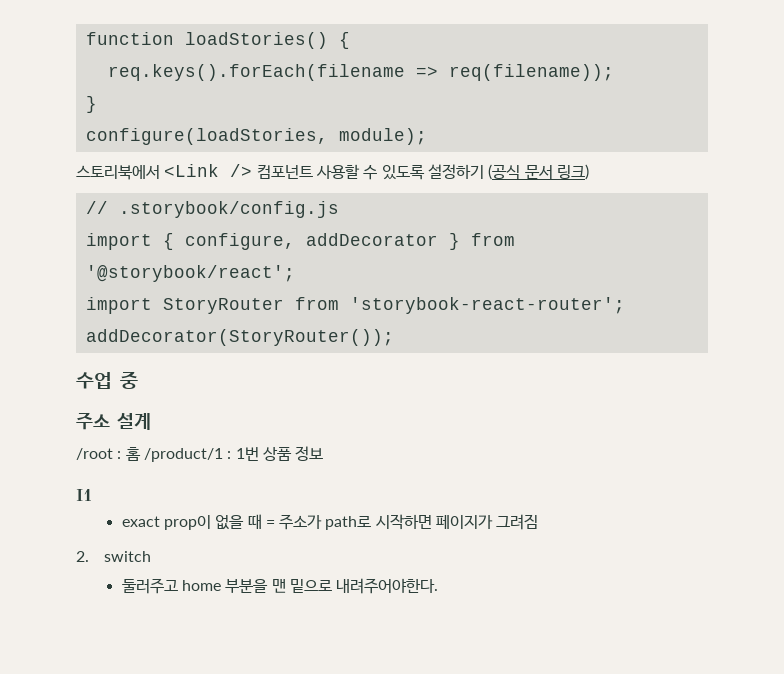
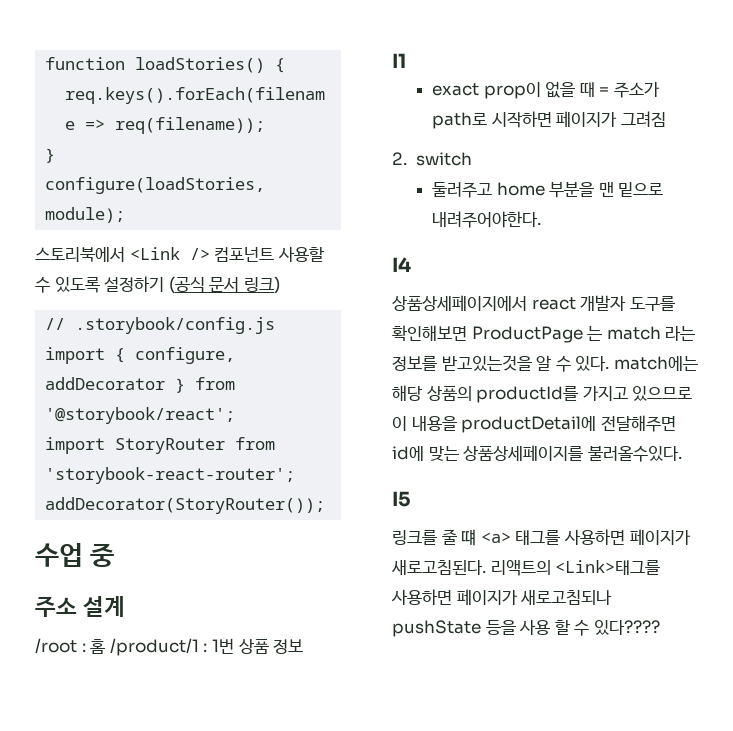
(439, 586) none -> [392,257,411,272] [392,295,675,311] [392,325,696,343] [392,355,698,372] [392,385,693,403] [392,415,676,433] [392,445,682,462] [392,491,411,507] [392,529,691,546] [391,560,661,576] [391,589,613,605] [392,619,660,637] // I4 // 상품상세페이지에서 react 개발자 도구를 확인해보면 ProductPage 는 match 라는 정보를 받고있는것을 알 수 있다. match에는 해당 상품의 productId를 가지고 있으므로 이 내용을 productDetail에 전달해주면 id에 맞는 상품상세페이지를 불러올수있다. // I5 // 링크를 줄 떄 <a> 태그를 사용하면 페이지가 새로고침된다. 리액트의 <Link>태그를 사용하면 페이지가 새로고침되나 pushState 등을 사용 할 수 있다????

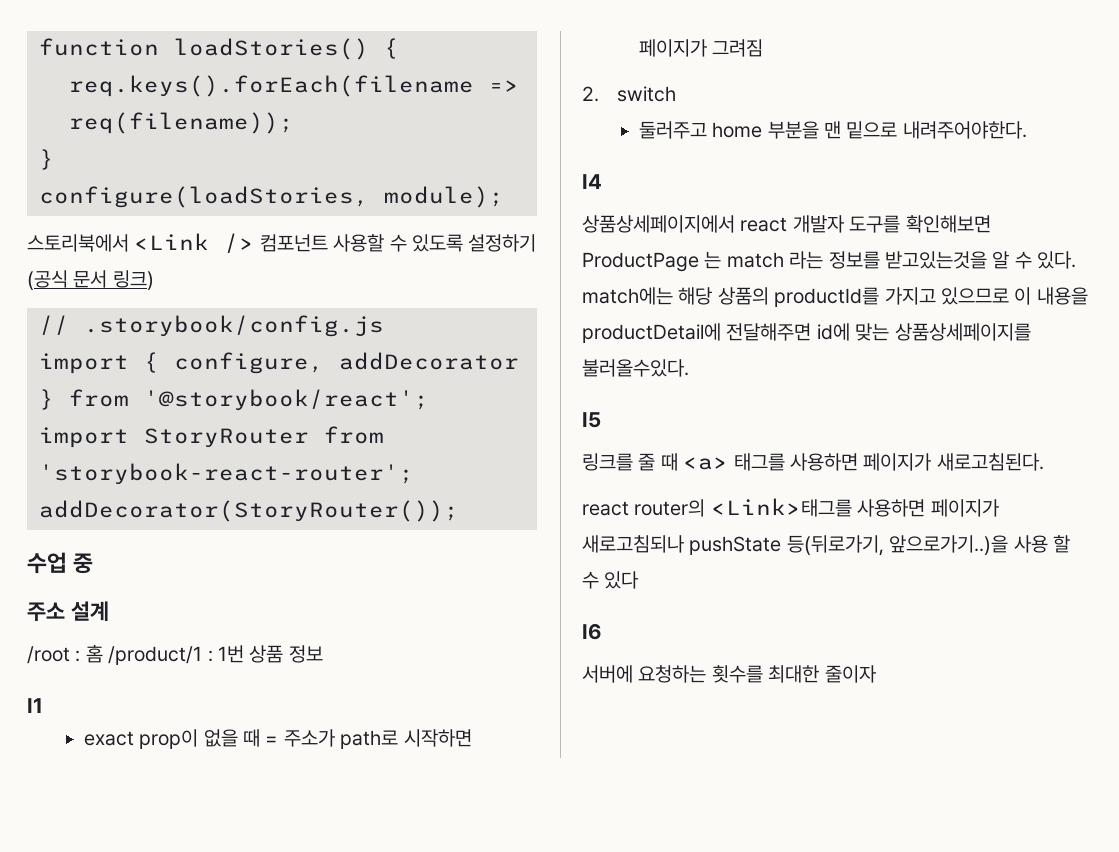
[461,529,477,546] 떄 -> [660,453,678,471] 때
[490,560,551,576] 리액트의 -> [582,499,706,517] // react router의
[485,620,516,635] 등을 -> [786,535,1009,556] 등(뒤로가기, 앞으로가기..)을
[593,620,660,635] 있다???? -> [604,571,640,589] [582,623,602,640] [582,665,877,683] 있다 // I6 // 서버에 요청하는 횟수를 최대한 줄이자

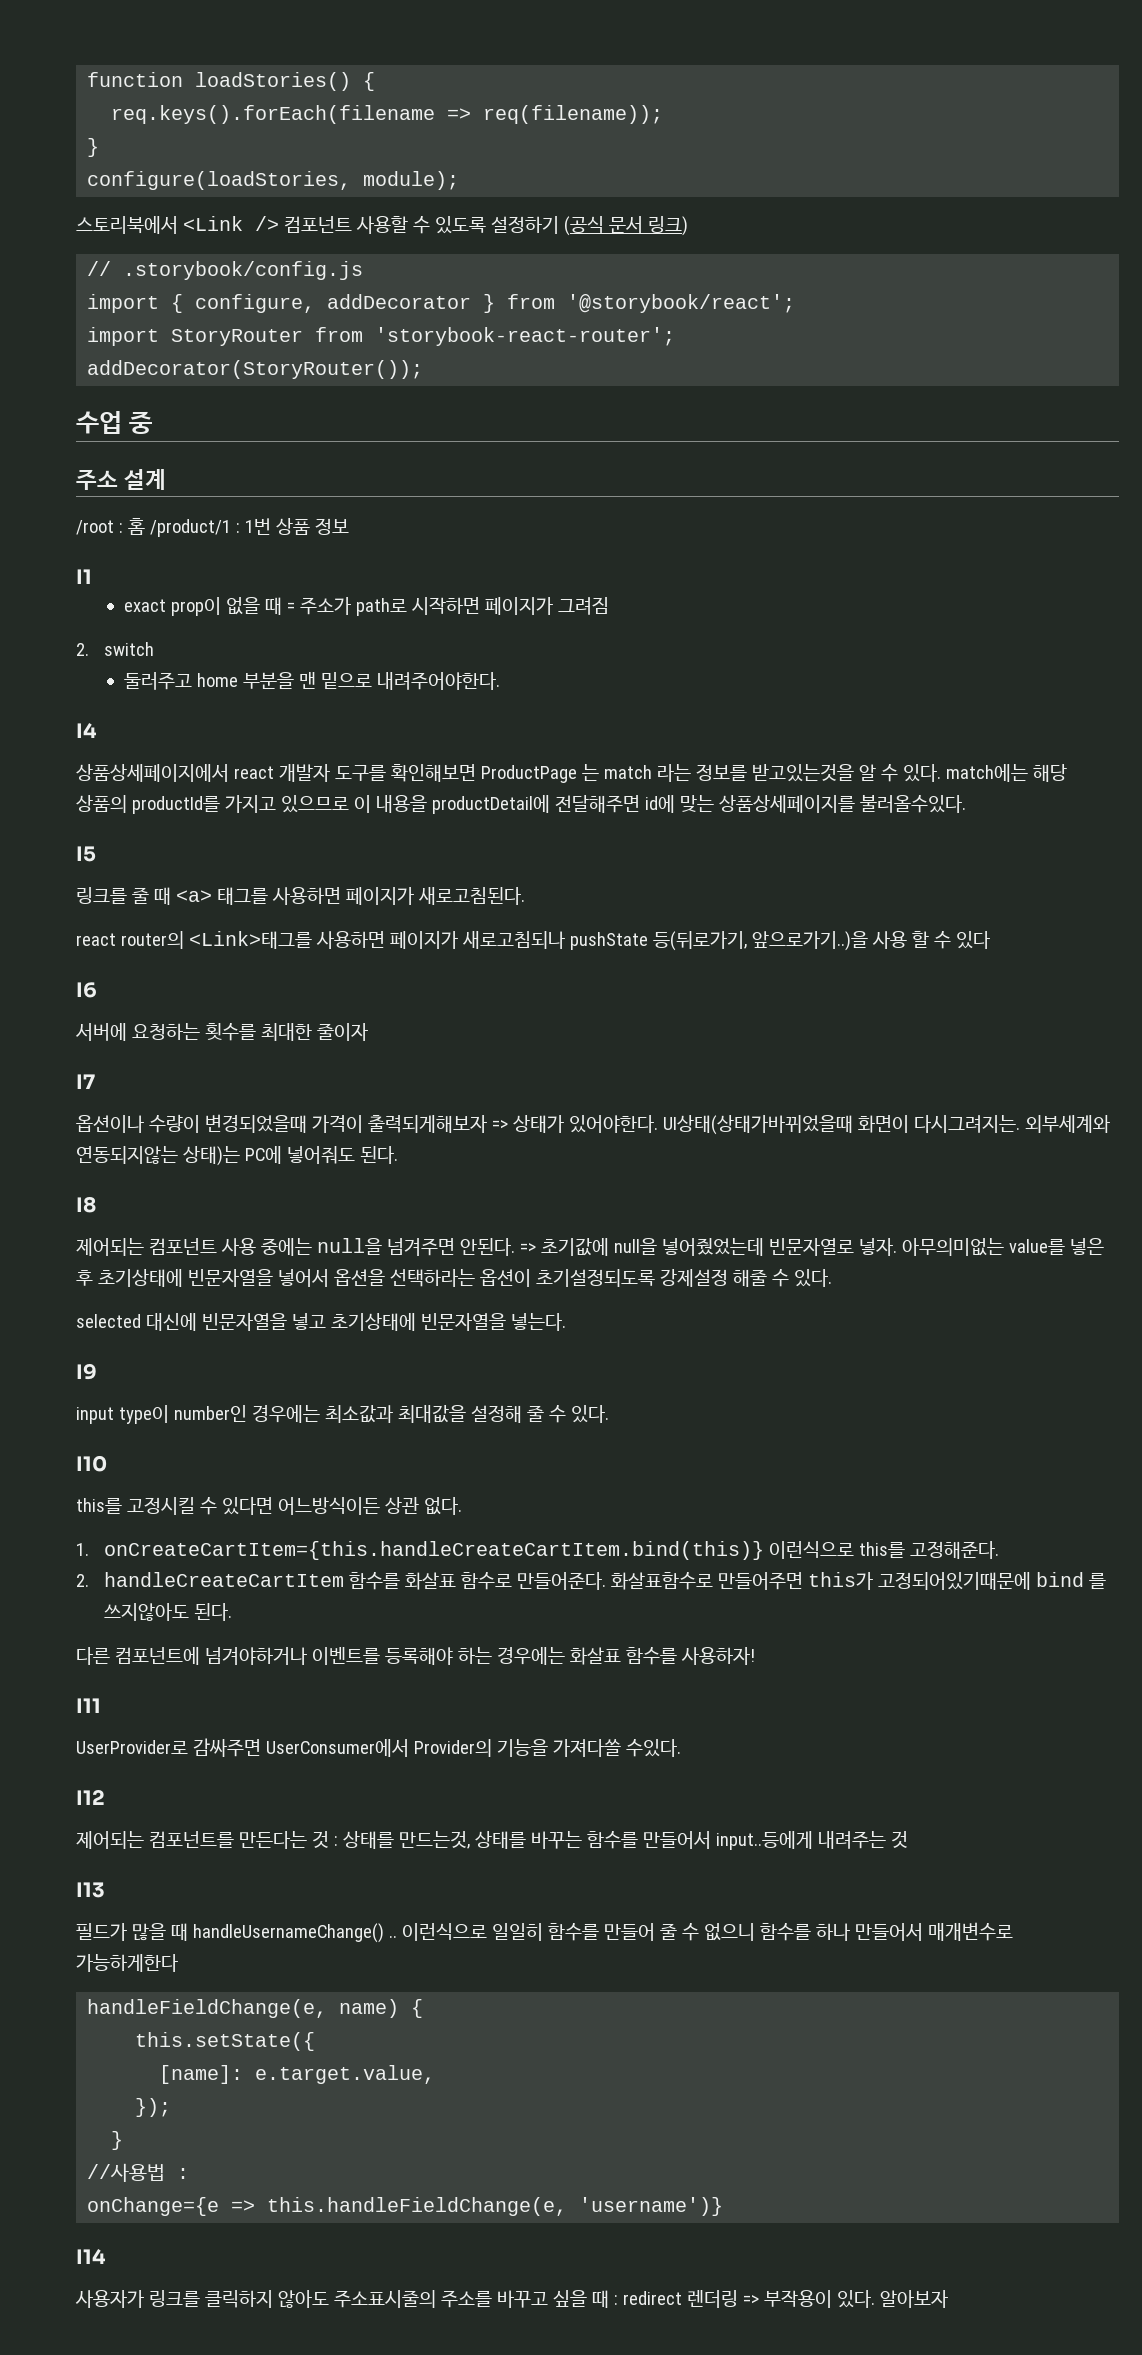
(877, 674) none -> [76,1074,95,1089] [76,1114,1110,1135] [76,1146,398,1166] [76,1196,96,1213] [76,1238,1104,1256] [76,1269,832,1287] [76,1313,566,1331] [76,1363,97,1380] [76,1405,609,1424] [76,1455,107,1472] [76,1497,462,1515] [76,1541,999,1560] [76,1572,1106,1590] [103,1603,232,1621] [76,1647,755,1665] [76,1698,101,1713] [76,1738,681,1757] [76,1789,105,1805] [76,1831,908,1850] [76,1882,105,1898] [76,1922,1013,1943] [76,1954,178,1972] [87,1999,424,2018] [135,2032,316,2051] [159,2065,436,2084] [135,2098,172,2117] [111,2131,124,2150] [87,2163,190,2182] [87,2197,724,2216] [76,2248,106,2264] [75,2290,948,2308] // I7 // 옵션이나 수량이 변경되었을때 가격이 출력되게해보자 => 상태가 있어야한다. UI상태(상태가바뀌었을때 화면이 다시그려지는. 외부세계와 연동되지않는 상태)는 PC에 넣어줘도 된다. // I8 // 제어되는 컴포넌트 사용 중에는 null을 넘겨주면 안된다. => 초기값에 null을 넣어줬었는데 빈문자열로 넣자. 아무의미없는 value를 넣은 후 초기상태에 빈문자열을 넣어서 옵션을 선택하라는 옵션이 초기설정되도록 강제설정 해줄 수 있다. // selected 대신에 빈문자열을 넣고 초기상태에 빈문자열을 넣는다. // I9 // input type이 number인 경우에는 최소값과 최대값을 설정해 줄 수 있다. // I10 // this를 고정시킬 수 있다면 어느방식이든 상관 없다. // 1. onCreateCartItem={this.handleCreateCartItem.bind(this)} 이런식으로 this를 고정해준다. // 2. handleCreateCartItem 함수를 화살표 함수로 만들어준다. 화살표함수로 만들어주면 this가 고정되어있기때문에 bind 를 쓰지않아도 된다. // 다른 컴포넌트에 넘겨야하거나 이벤트를 등록해야 하는 경우에는 화살표 함수를 사용하자! // I11 // UserProvider로 감싸주면 UserConsumer에서 Provider의 기능을 가져다쓸 수있다. // I12 // 제어되는 컴포넌트를 만든다는 것 : 상태를 만드는것, 상태를 바꾸는 함수를 만들어서 input..등에게 내려주는 것 // I13 // 필드가 많을 때 handleUsernameChange() .. 이런식으로 일일히 함수를 만들어 줄 수 없으니 함수를 하나 만들어서 매개변수로 가능하게한다 // handleFieldChange(e, name) { // this.setState({ // [name]: e.target.value, // }); // } // //사용법 : // onChange={e => this.handleFieldChange(e, 'username')} // I14 // 사용자가 링크를 클릭하지 않아도 주소표시줄의 주소를 바꾸고 싶을 때 : redirect 렌더링 => 부작용이 있다. 알아보자

